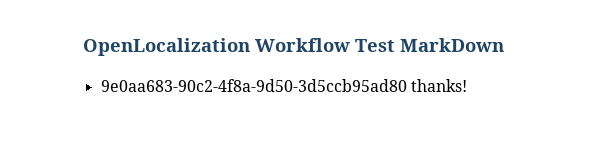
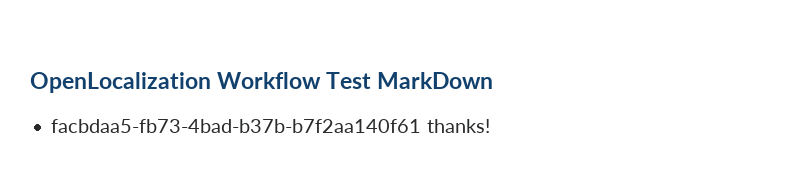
[100,79,407,92] 9e0aa683-90c2-4f8a-9d50-3d5ccb95ad80 -> [51,119,422,133] facbdaa5-fb73-4bad-b37b-b7f2aa140f61

